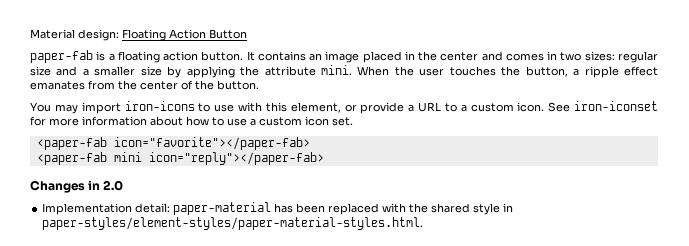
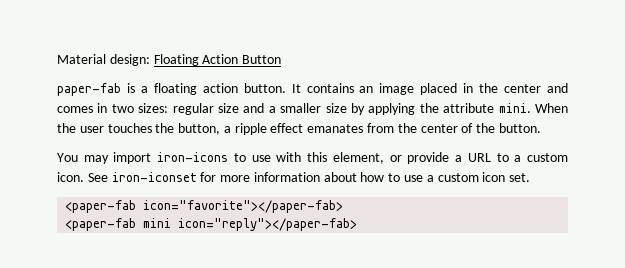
[30,180,124,193] [42,202,514,215] [42,217,424,230] // Changes in 2.0 // Implementation detail: paper-material has been replaced with the shared style in paper-styles/element-styles/paper-material-styles.html. -> (358, 224) none

